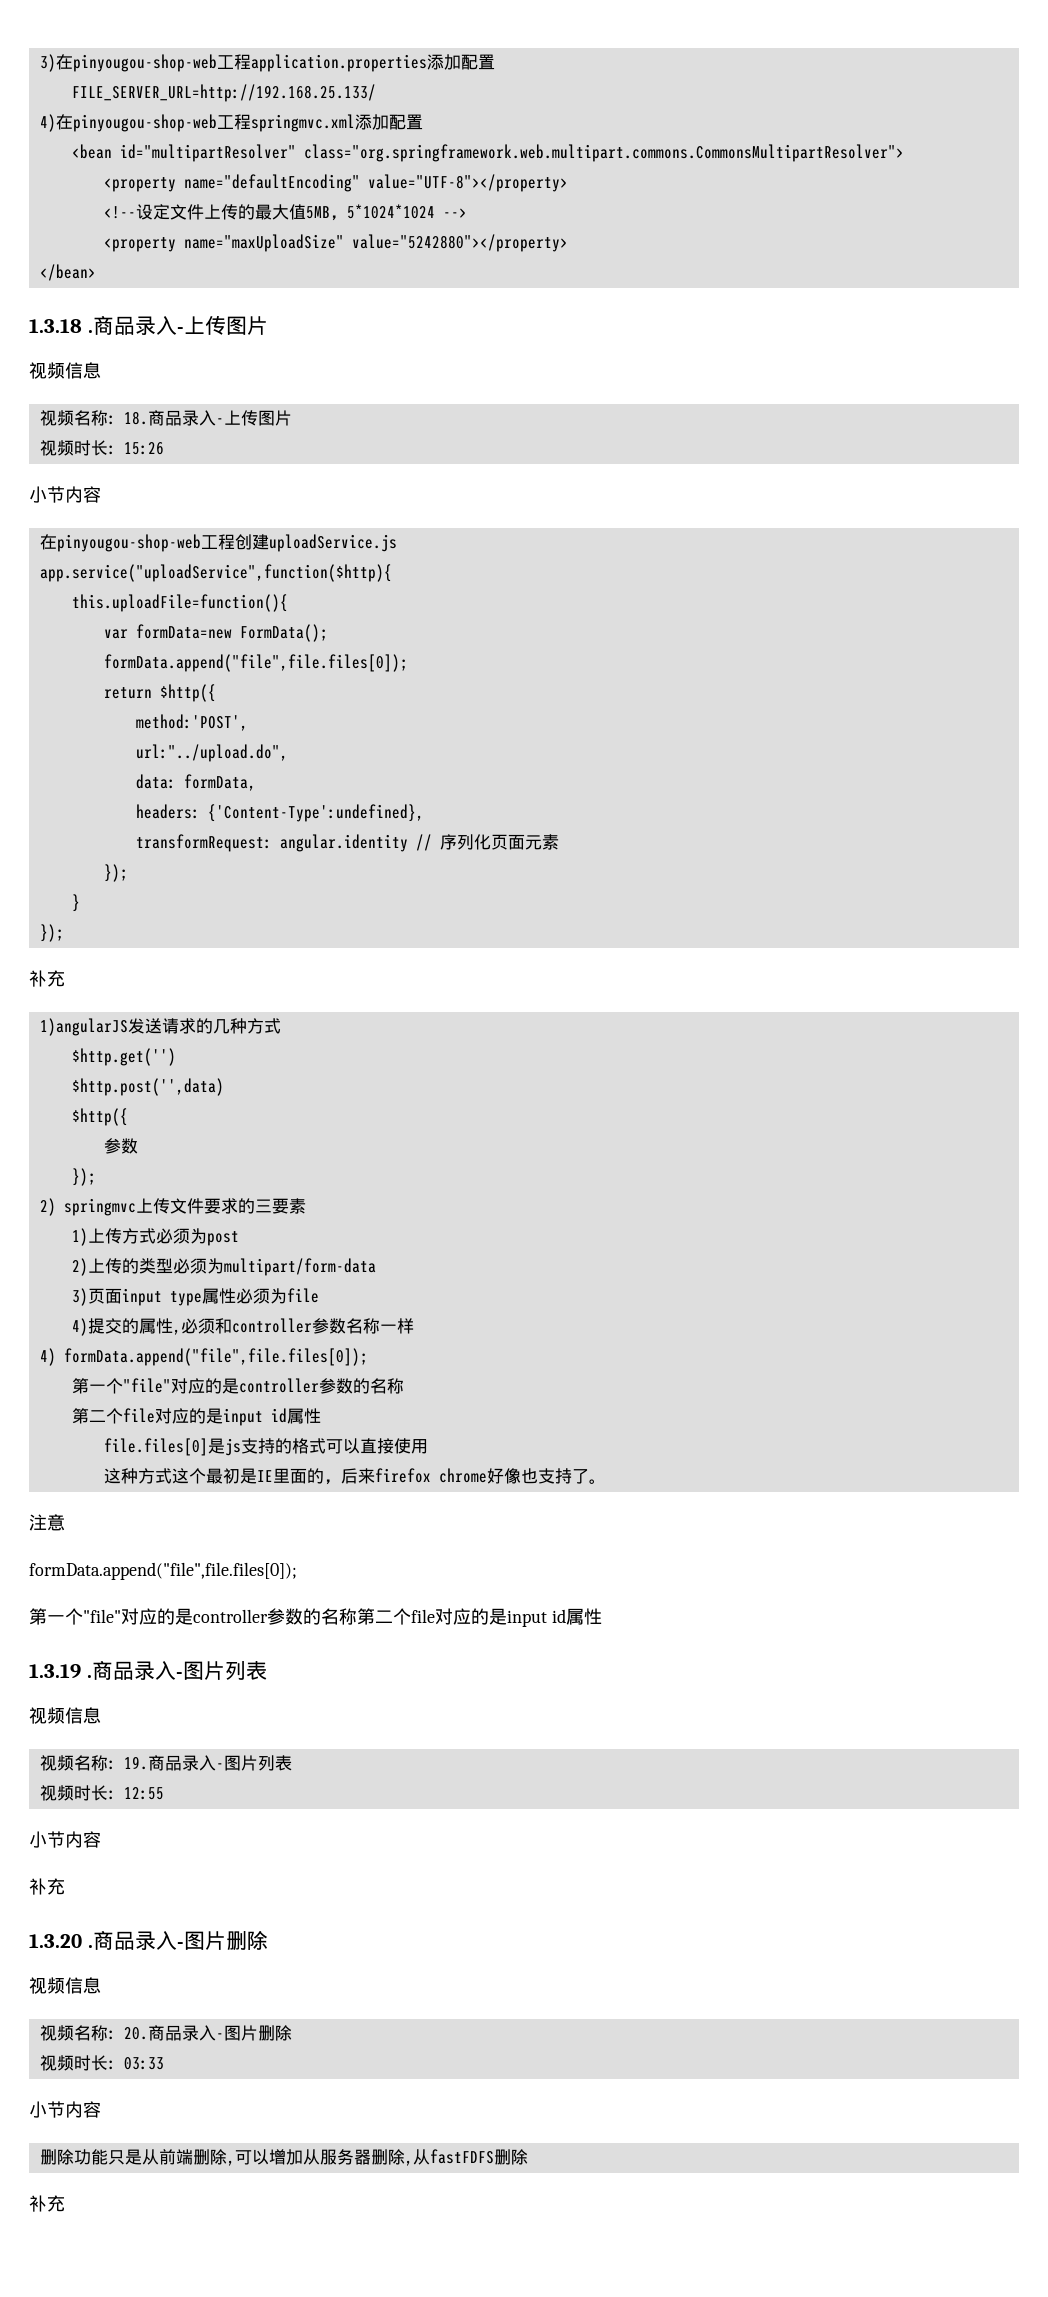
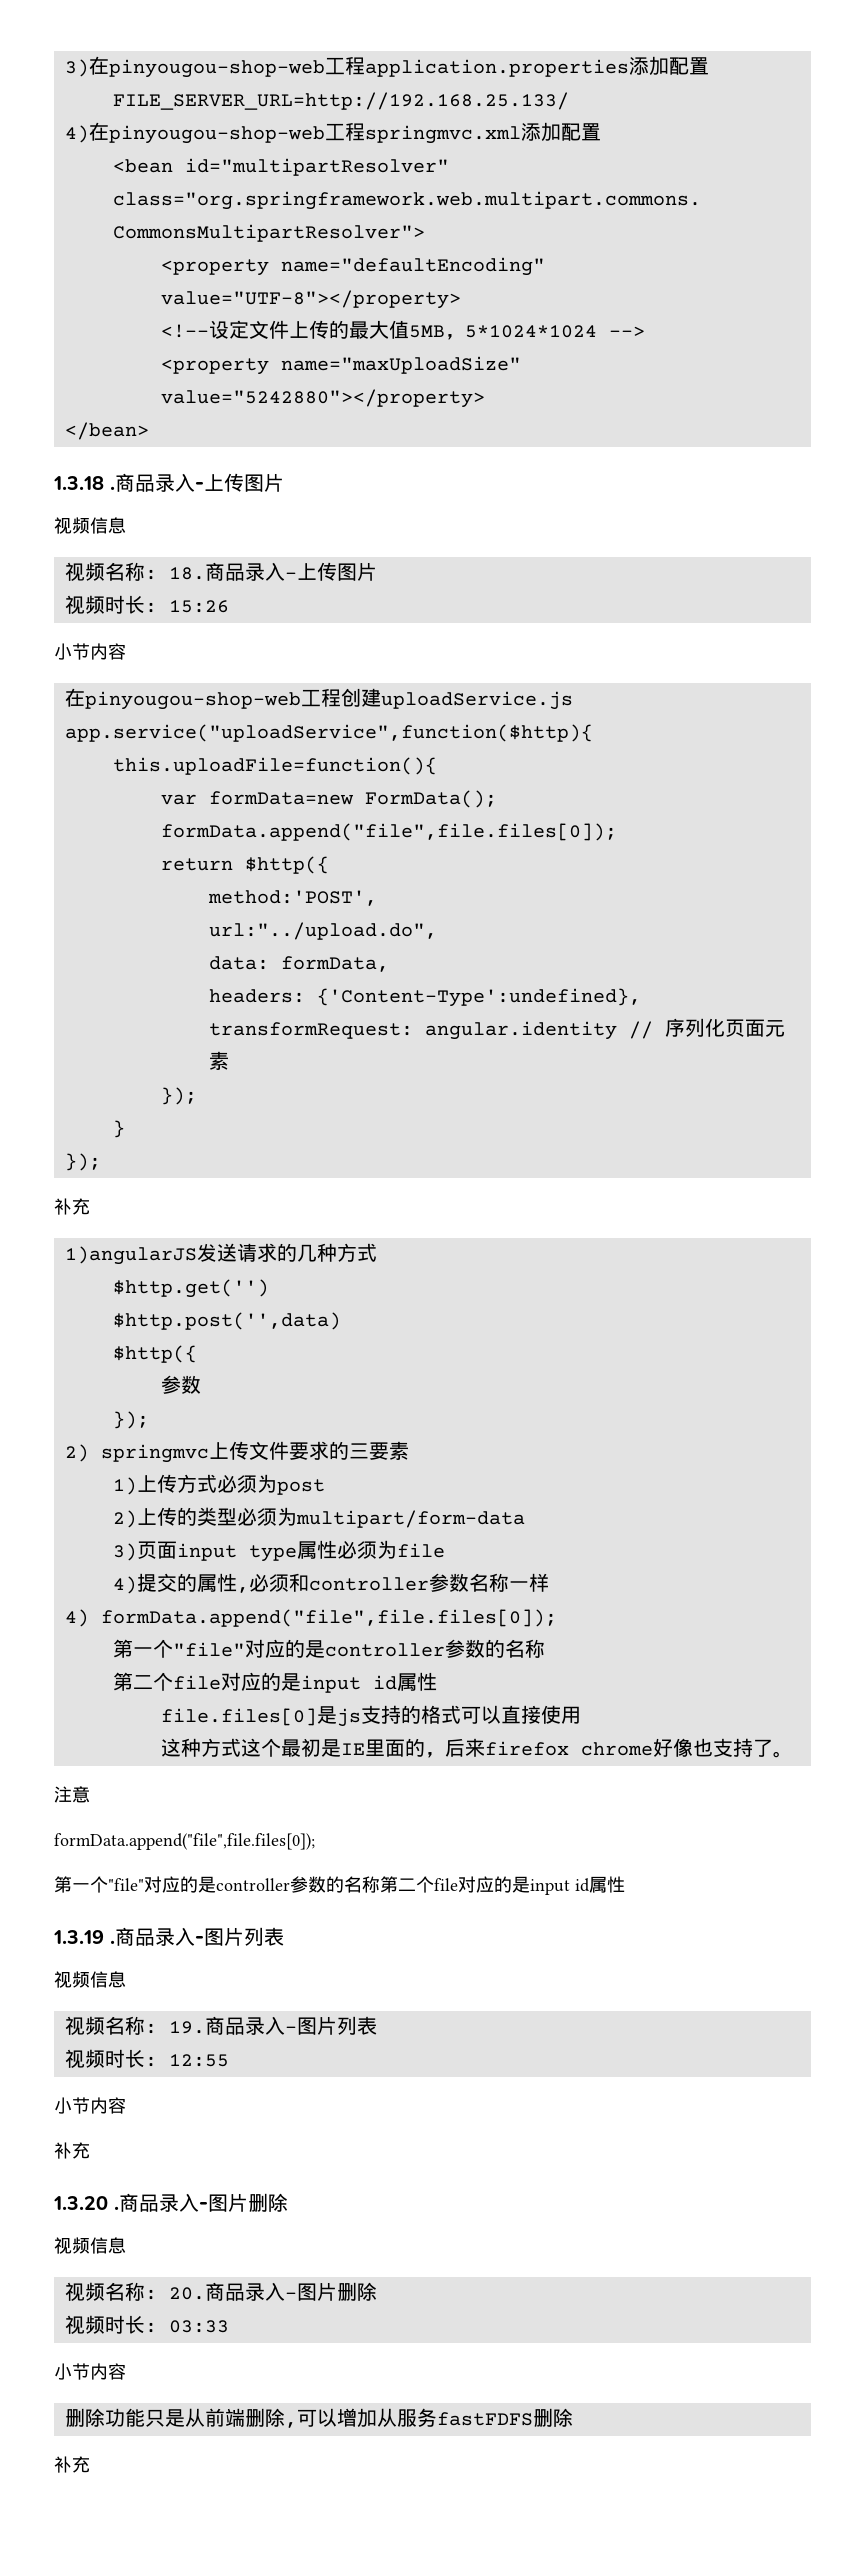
[353,2149,430,2166] 器删除,从 -> (437, 2417) none

